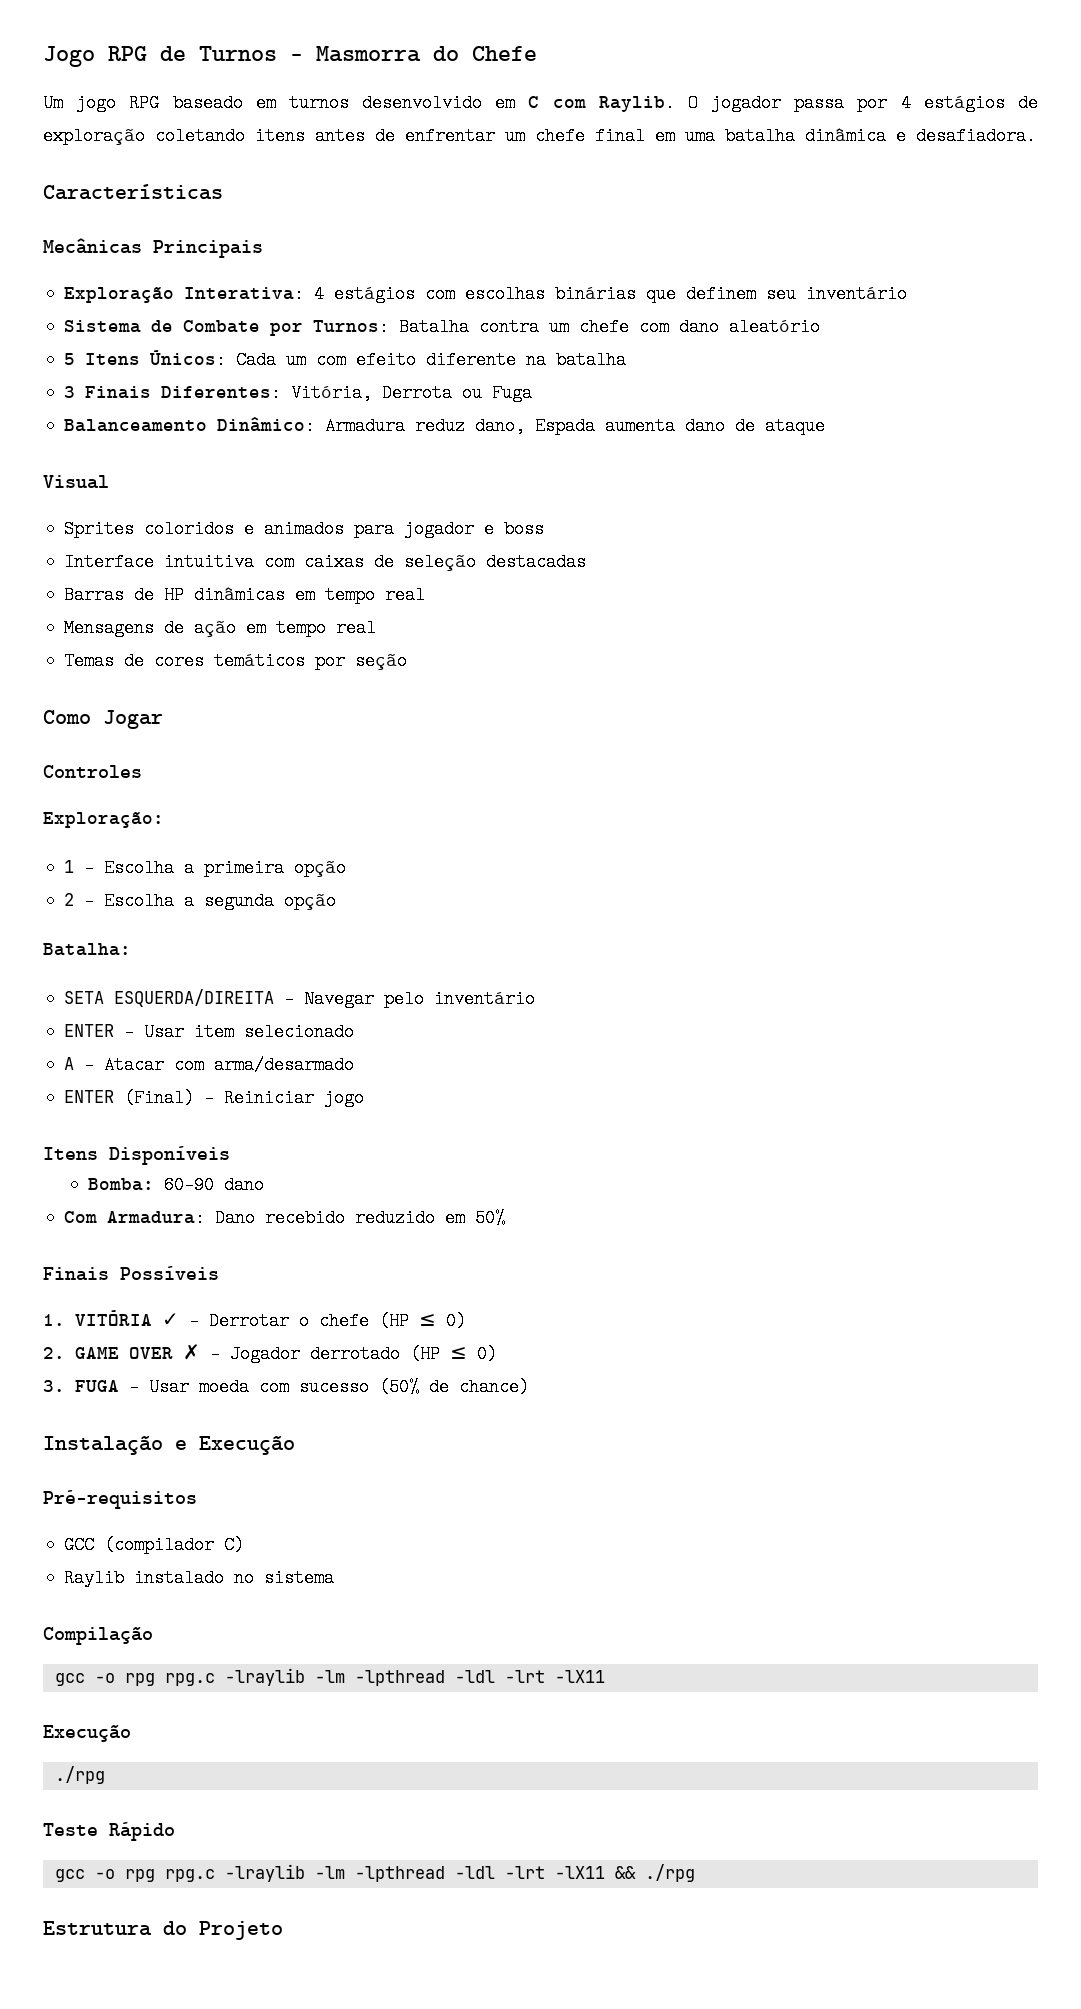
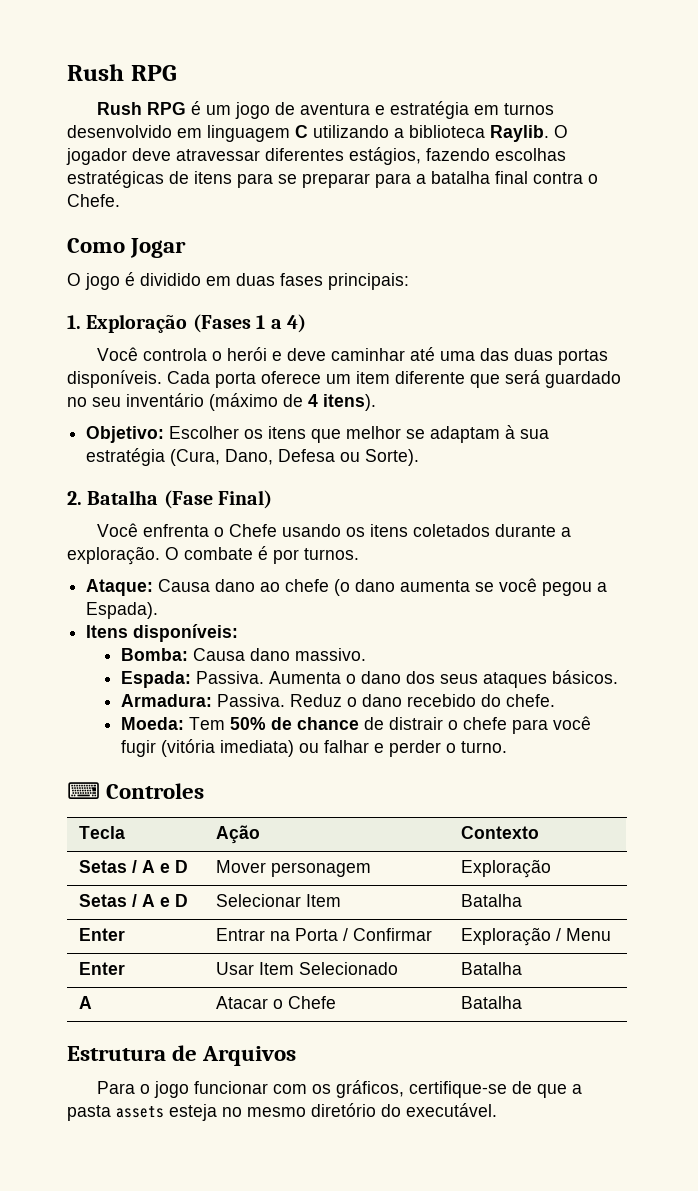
[43,46,537,67] [43,94,1038,112] [43,127,1036,145] [43,184,223,200] [43,238,263,258] [64,285,908,303] [64,318,821,336] [64,350,627,369] [64,384,533,402] [64,417,826,435] [43,475,109,489] [64,520,545,538] [64,553,587,571] [64,586,426,604] [64,619,377,637] [64,652,408,670] [43,710,163,729] [43,765,142,778] [43,812,164,828] [64,859,347,877] [64,892,337,910] [43,943,131,956] [64,989,536,1008] [64,1023,355,1041] [64,1056,355,1074] [64,1089,365,1107] [43,1146,230,1165] Jogo RPG de Turnos - Masmorra do Chefe // Um jogo RPG baseado em turnos desenvolvido em C com Raylib. O jogador passa por 4 estágios de exploração coletando itens antes de enfrentar um chefe final em uma batalha dinâmica e desafiadora. // Características // Mecânicas Principais // Exploração Interativa: 4 estágios com escolhas binárias que definem seu inventário // Sistema de Combate por Turnos: Batalha contra um chefe com dano aleatório // 5 Itens Únicos: Cada um com efeito diferente na batalha // 3 Finais Diferentes: Vitória, Derrota ou Fuga // Balanceamento Dinâmico: Armadura reduz dano, Espada aumenta dano de ataque // Visual // Sprites coloridos e animados para jogador e boss // Interface intuitiva com caixas de seleção destacadas // Barras de HP dinâmicas em tempo real // Mensagens de ação em tempo real // Temas de cores temáticos por seção // Como Jogar // Controles // Exploração: // 1 - Escolha a primeira opção // 2 - Escolha a segunda opção // Batalha: // SETA ESQUERDA/DIREITA - Navegar pelo inventário // ENTER - Usar item selecionado // A - Atacar com arma/desarmado // ENTER (Final) - Reiniciar jogo // Itens Disponíveis -> [67,64,177,81] [97,101,555,119] [67,125,568,142] [66,147,566,165] [67,170,598,188] [67,194,120,207] [67,238,187,258] [67,272,409,290] [67,314,306,333] [97,347,609,365] [67,370,621,388] [67,393,376,411] [86,425,550,443] [86,448,420,466] [67,490,273,509] [97,523,572,537] [67,546,359,565] [86,578,608,596] [86,602,159,619] [86,624,239,642] Rush RPG // Rush RPG é um jogo de aventura e estratégia em turnos desenvolvido em linguagem C utilizando a biblioteca Raylib. O jogador deve atravessar diferentes estágios, fazendo escolhas estratégicas de itens para se preparar para a batalha final contra o Chefe. // Como Jogar // O jogo é dividido em duas fases principais: // 1. Exploração (Fases 1 a 4) // Você controla o herói e deve caminhar até uma das duas portas disponíveis. Cada porta oferece um item diferente que será guardado no seu inventário (máximo de 4 itens). // Objetivo: Escolher os itens que melhor se adaptam à sua estratégia (Cura, Dano, Defesa ou Sorte). // 2. Batalha (Fase Final) // Você enfrenta o Chefe usando os itens coletados durante a exploração. O combate é por turnos. // Ataque: Causa dano ao chefe (o dano aumenta se você pegou a Espada). // Itens disponíveis:
[164,1176,265,1194] [64,1209,506,1227] [43,1266,219,1281] [43,1310,466,1330] [43,1344,497,1363] [43,1378,529,1396] [43,1436,295,1455] [43,1490,197,1509] [64,1536,245,1554] [64,1569,335,1587] [43,1627,153,1645] [54,1668,605,1686] [43,1725,131,1742] [54,1766,105,1784] [43,1822,175,1841] [54,1864,695,1882] [43,1921,283,1940] 60-90 dano // Com Armadura: Dano recebido reduzido em 50% // Finais Possíveis // 1. VITÓRIA ✓ - Derrotar o chefe (HP ≤ 0) // 2. GAME OVER ✗ - Jogador derrotado (HP ≤ 0) // 3. FUGA - Usar moeda com sucesso (50% de chance) // Instalação e Execução // Pré-requisitos // GCC (compilador C) // Raylib instalado no sistema // Compilação // gcc -o rpg rpg.c -lraylib -lm -lpthread -ldl -lrt -lX11 // Execução // ./rpg // Teste Rápido // gcc -o rpg rpg.c -lraylib -lm -lpthread -ldl -lrt -lX11 && ./rpg // Estrutura do Projeto -> [193,648,367,661] [121,670,619,688] [121,694,556,707] [121,716,592,734] [121,739,508,757] [67,782,205,799] [78,826,125,839] [215,825,260,844] [460,826,539,839] [78,860,188,873] [215,860,371,877] [460,859,551,878] [78,894,188,907] [215,894,341,907] [460,894,522,907] [78,928,125,941] [215,928,432,941] [460,927,611,946] [78,962,125,975] [215,962,398,975] [460,962,522,975] [78,996,92,1009] [215,996,336,1009] [460,996,522,1009] [67,1045,297,1066] [97,1080,583,1098] [67,1103,497,1121] Causa dano massivo. // Espada: Passiva. Aumenta o dano dos seus ataques básicos. // Armadura: Passiva. Reduz o dano recebido do chefe. // Moeda: Tem 50% de chance de distrair o chefe para você fugir (vitória imediata) ou falhar e perder o turno. // ⌨ Controles // Tecla | Ação | Contexto // Setas / A e D | Mover personagem | Exploração // Setas / A e D | Selecionar Item | Batalha // Enter | Entrar na Porta / Confirmar | Exploração / Menu // Enter | Usar Item Selecionado | Batalha // A | Atacar o Chefe | Batalha // Estrutura de Arquivos // Para o jogo funcionar com os gráficos, certifique-se de que a pasta assets esteja no mesmo diretório do executável.

